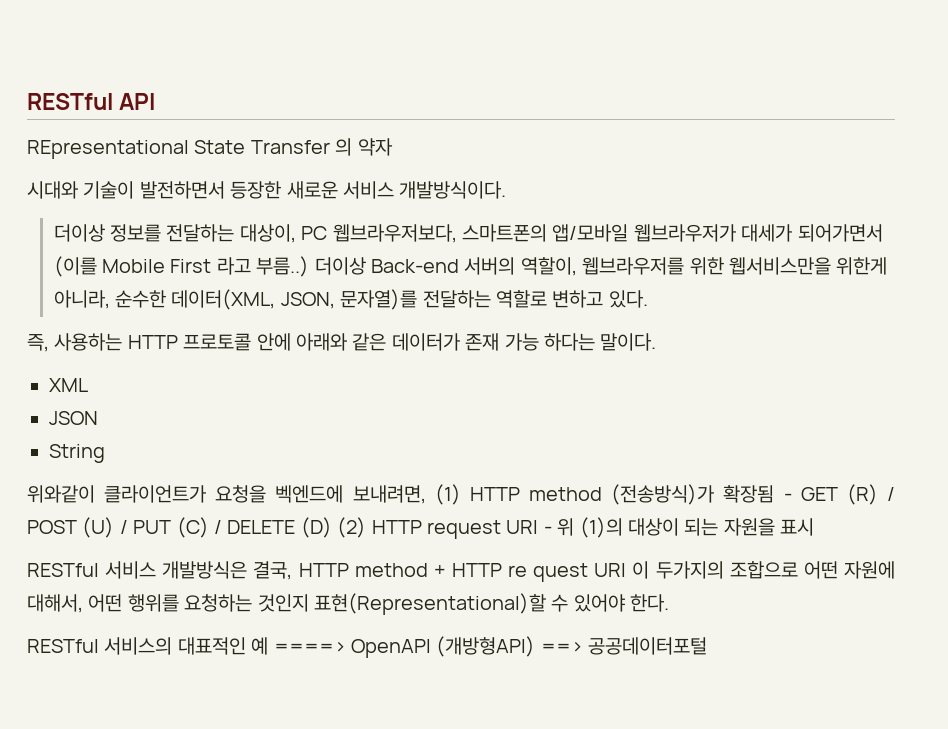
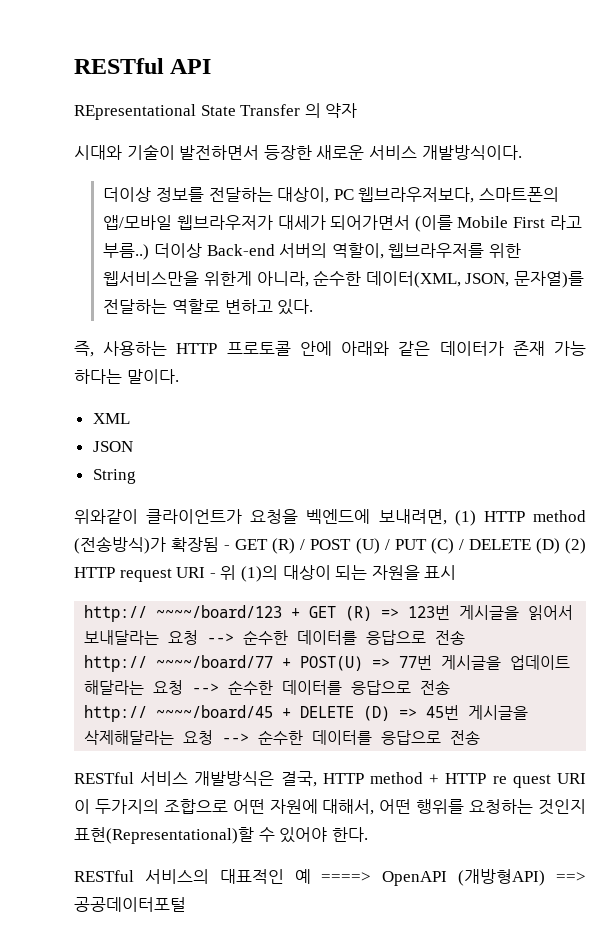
(815, 527) none -> [84,605,574,622] [84,630,466,645] [84,655,571,672] [84,680,451,695] [84,705,529,722] [84,730,481,745] // http:// ~~~~/board/123 + GET (R) => 123번 게시글을 읽어서 보내달라는 요청 --> 순수한 데이터를 응답으로 전송 // http:// ~~~~/board/77 + POST(U) => 77번 게시글을 업데이트 해달라는 요청 --> 순수한 데이터를 응답으로 전송 // http:// ~~~~/board/45 + DELETE (D) => 45번 게시글을 삭제해달라는 요청 --> 순수한 데이터를 응답으로 전송

